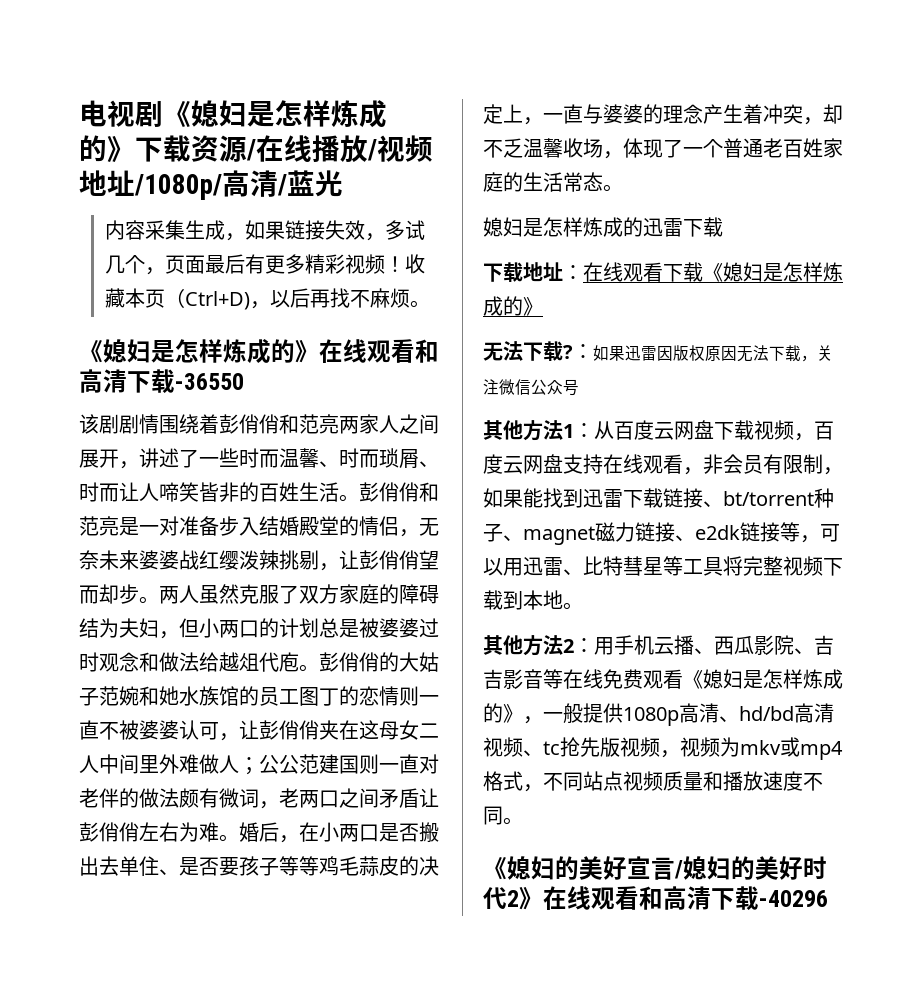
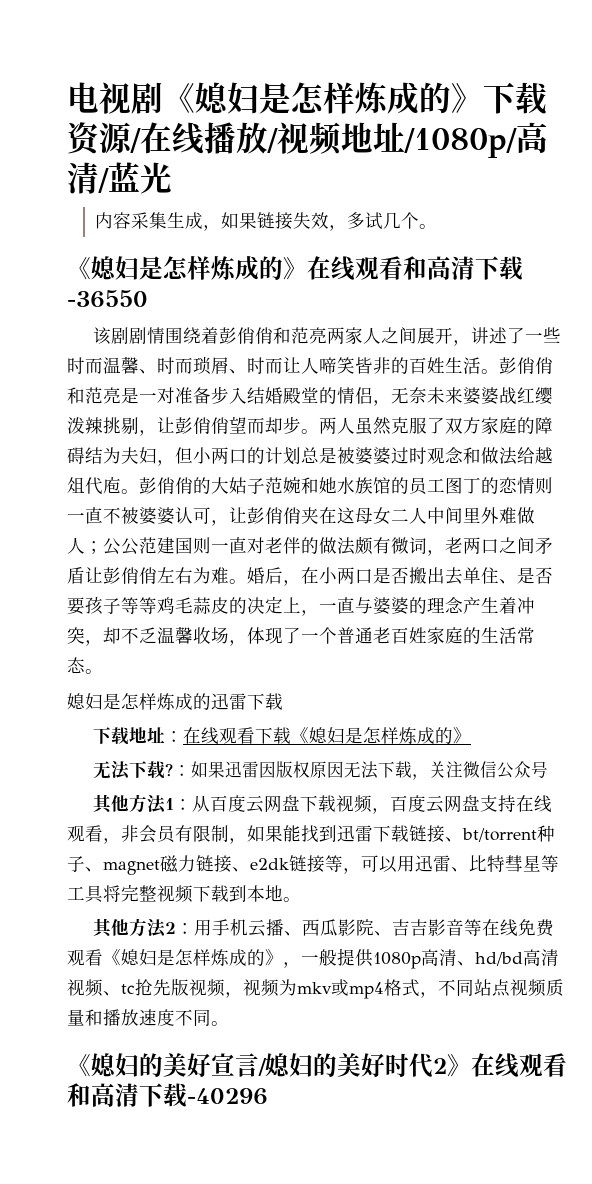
[144,254,425,275] [104,288,410,310] ，页面最后有更多精彩视频！收藏本页（Ctrl+D)，以后再找不麻烦 -> (420, 220) none

